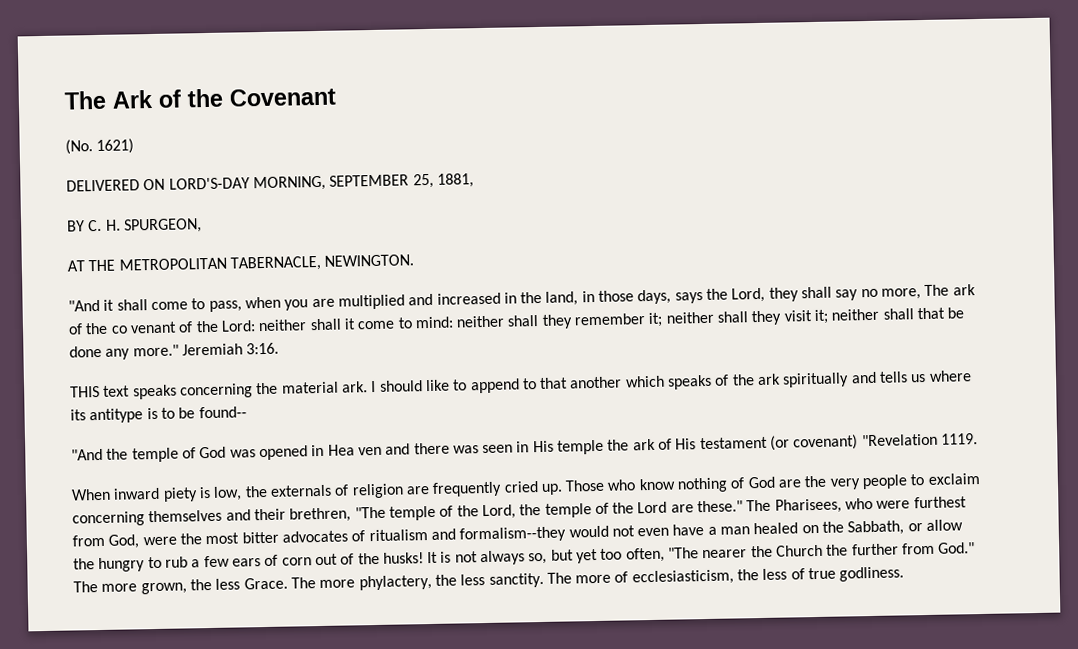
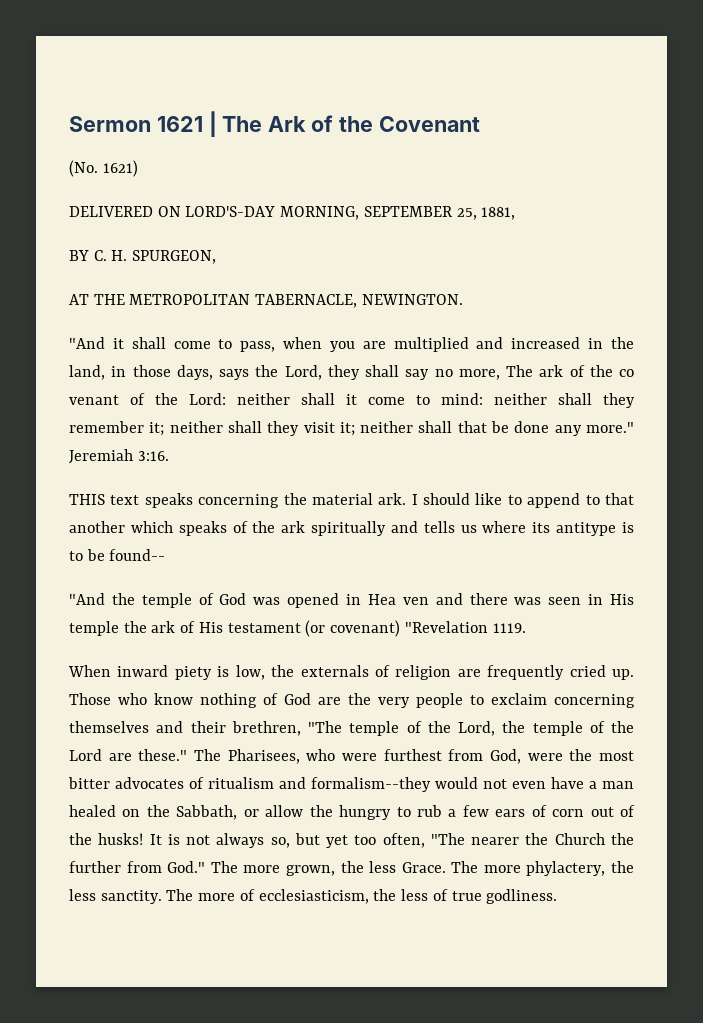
(64, 100) none -> [69,111,217,137] Sermon 1621 |

